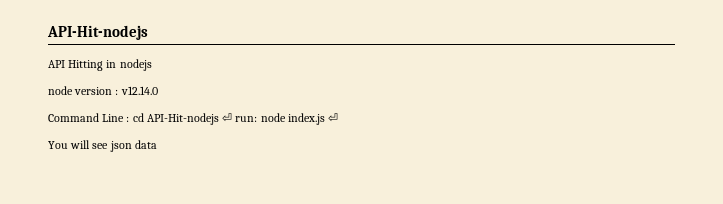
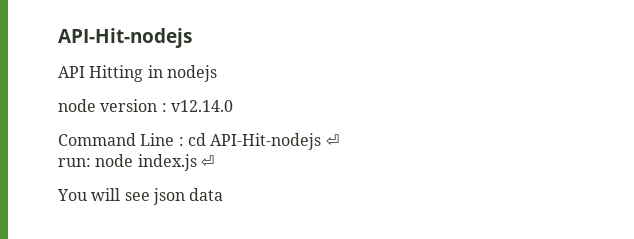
(233, 117) none -> (339, 140) //

